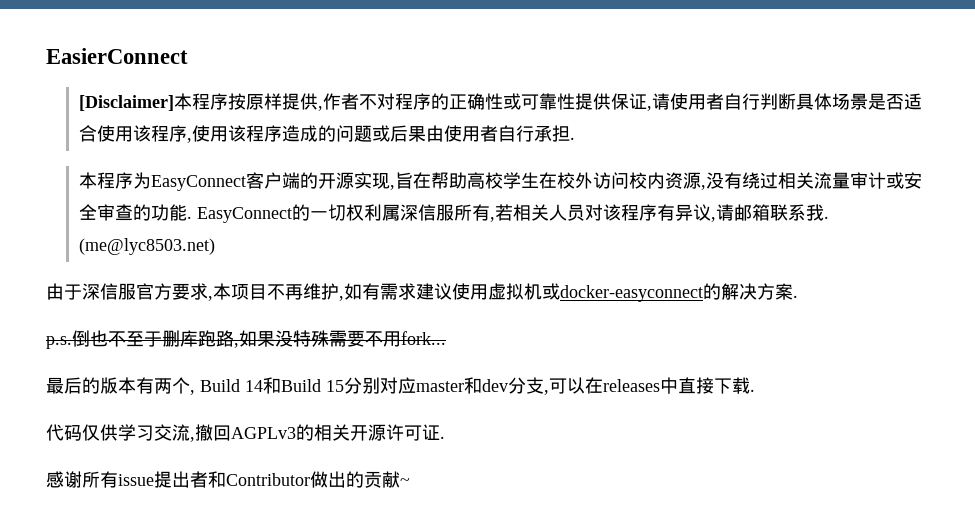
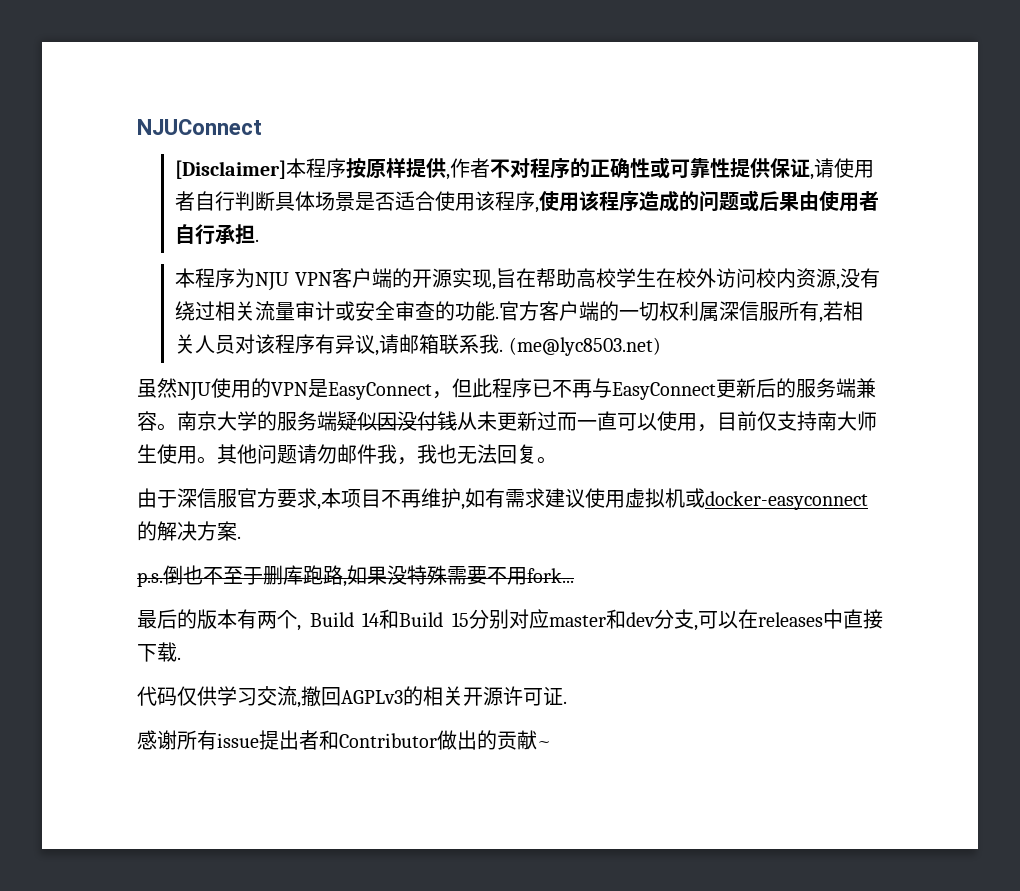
[46,48,188,64] EasierConnect -> [137,119,262,135] NJUConnect
[150,175,246,191] EasyConnect -> [255,272,332,291] NJU VPN
[196,207,292,223] EasyConnect -> [499,301,600,321] 官方客户端
(215, 246) none -> [137,378,876,401] [137,411,877,432] [137,444,557,465] // 虽然NJU使用的VPN是EasyConnect，但此程序已不再与EasyConnect更新后的服务端兼容。南京大学的服务端疑似因没付钱从未更新过而一直可以使用，目前仅支持南大师生使用。其他问题请勿邮件我，我也无法回复。

